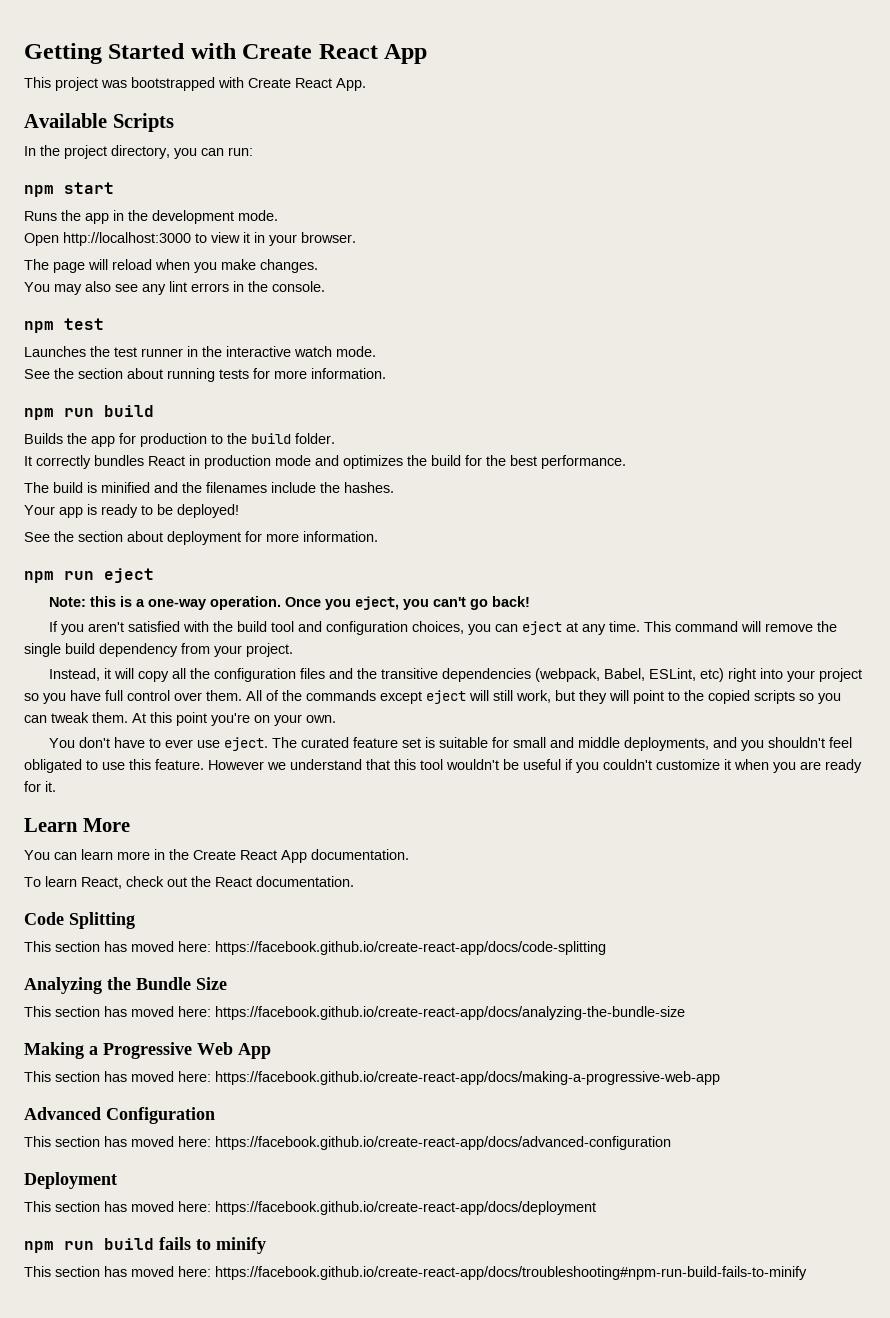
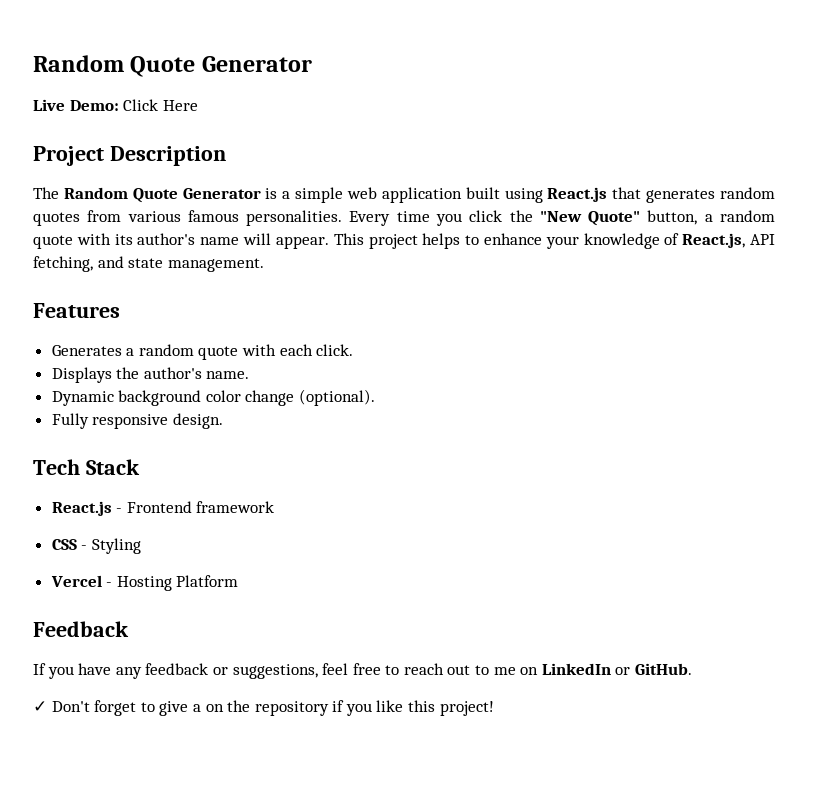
[24,43,428,64] [24,77,366,91] [24,113,174,132] [24,145,253,159] [24,182,114,197] [24,210,278,224] [24,232,356,246] [24,259,318,273] [24,281,325,295] [24,318,104,333] [24,346,376,357] [24,368,386,382] [24,405,154,420] [24,433,335,447] [24,455,626,469] [24,482,394,493] [24,504,239,518] [24,531,378,545] [24,568,154,583] [49,596,531,610] [49,621,838,635] [24,643,293,657] [49,668,863,682] [24,690,841,704] [24,712,336,726] [49,737,853,751] [24,759,862,773] [24,781,56,792] [24,818,130,832] [24,849,409,863] [24,876,354,889] [24,912,135,929] [24,941,606,955] [24,977,227,994] [24,1006,685,1020] [24,1042,271,1059] [24,1071,720,1085] [24,1107,215,1124] [24,1136,671,1150] [24,1172,117,1189] [24,1201,596,1215] [24,1237,266,1254] [24,1266,807,1280] Getting Started with Create React App // This project was bootstrapped with Create React App. // Available Scripts // In the project directory, you can run: // npm start // Runs the app in the development mode. // Open http://localhost:3000 to view it in your browser. // The page will reload when you make changes. // You may also see any lint errors in the console. // npm test // Launches the test runner in the interactive watch mode. // See the section about running tests for more information. // npm run build // Builds the app for production to the build folder. // It correctly bundles React in production mode and optimizes the build for the best performance. // The build is minified and the filenames include the hashes. // Your app is ready to be deployed! // See the section about deployment for more information. // npm run eject // Note: this is a one-way operation. Once you eject, you can't go back! // If you aren't satisfied with the build tool and configuration choices, you can eject at any time. This command will remove the single build dependency from your project. // Instead, it will copy all the configuration files and the transitive dependencies (webpack, Babel, ESLint, etc) right into your project so you have full control over them. All of the commands except eject will still work, but they will point to the copied scripts so you can tweak them. At this point you're on your own. // You don't have to ever use eject. The curated feature set is suitable for small and middle deployments, and you shouldn't feel obligated to use this feature. However we understand that this tool wouldn't be useful if you couldn't customize it when you are ready for it. // Learn More // You can learn more in the Create React App documentation. // To learn React, check out the React documentation. // Code Splitting // This section has moved here: https://facebook.github.io/create-react-app/docs/code-splitting // Analyzing the Bundle Size // This section has moved here: https://facebook.github.io/create-react-app/docs/analyzing-the-bundle-size // Making a Progressive Web App // This section has moved here: https://facebook.github.io/create-react-app/docs/making-a-progressive-web-app // Advanced Configuration // This section has moved here: https://facebook.github.io/create-react-app/docs/advanced-configuration // Deployment // This section has moved here: https://facebook.github.io/create-react-app/docs/deployment // npm run build fails to minify // This section has moved here: https://facebook.github.io/create-react-app/docs/troubleshooting#npm-run-build-fails-to-minify -> [33,55,312,77] [33,99,198,111] [33,146,226,166] [33,187,775,203] [33,210,776,226] [33,233,775,249] [33,256,264,272] [33,303,120,318] [51,344,354,360] [51,367,250,383] [51,389,376,406] [51,413,223,429] [33,459,140,475] [51,501,275,516] [51,538,141,554] [50,575,239,591] [33,621,129,637] [33,663,693,679] [33,700,494,716] Random Quote Generator // Live Demo: Click Here // Project Description // The Random Quote Generator is a simple web application built using React.js that generates random quotes from various famous personalities. Every time you click the "New Quote" button, a random quote with its author's name will appear. This project helps to enhance your knowledge of React.js, API fetching, and state management. // Features // Generates a random quote with each click. // Displays the author's name. // Dynamic background color change (optional). // Fully responsive design. // Tech Stack // React.js - Frontend framework // CSS - Styling // Vercel - Hosting Platform // Feedback // If you have any feedback or suggestions, feel free to reach out to me on LinkedIn or GitHub. // ✓ Don't forget to give a on the repository if you like this project!

